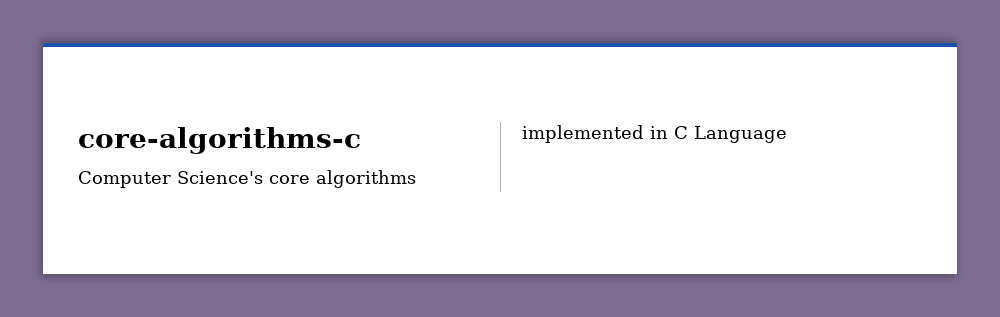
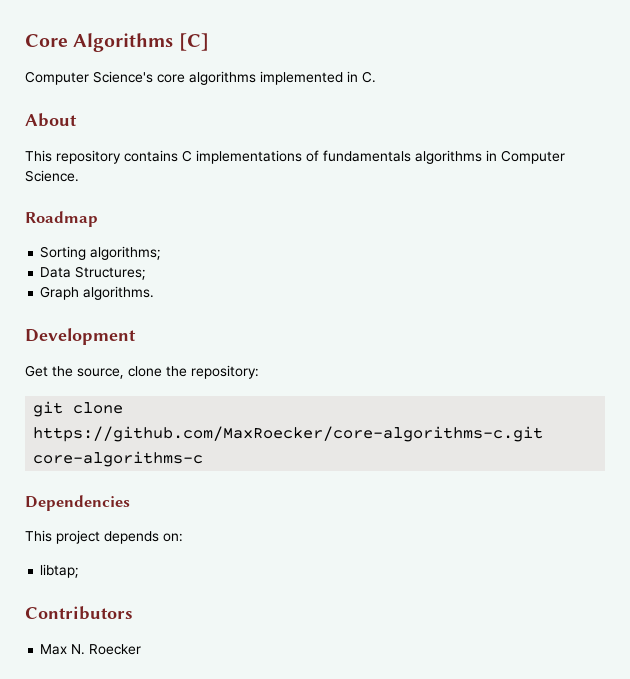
[78,127,361,154] core-algorithms-c -> [25,33,209,52] Core Algorithms [C]
[674,126,787,143] C Language -> [362,71,376,83] [25,113,77,127] [25,150,565,164] [25,170,79,182] [25,211,98,227] [40,246,162,260] [40,266,147,280] [40,286,155,300] [25,328,136,345] [25,365,259,379] [33,401,124,417] [33,426,544,442] [33,451,204,467] [25,495,130,511] [25,530,183,544] [40,564,80,578] [25,606,133,620] [40,644,142,655] C. // About // This repository contains C implementations of fundamentals algorithms in Computer Science. // Roadmap // Sorting algorithms; // Data Structures; // Graph algorithms. // Development // Get the source, clone the repository: // git clone https://github.com/MaxRoecker/core-algorithms-c.git core-algorithms-c // Dependencies // This project depends on: // libtap; // Contributors // Max N. Roecker

